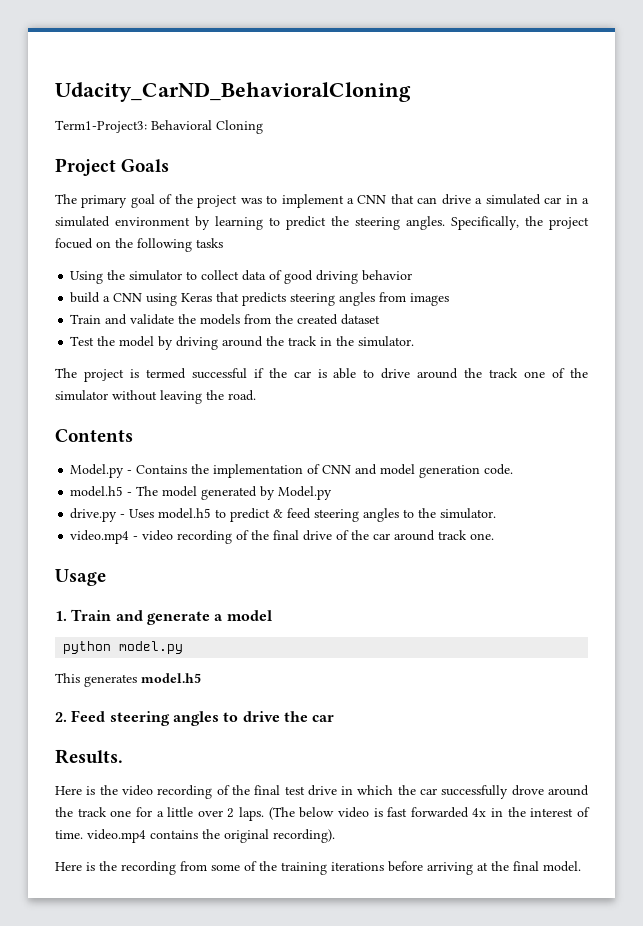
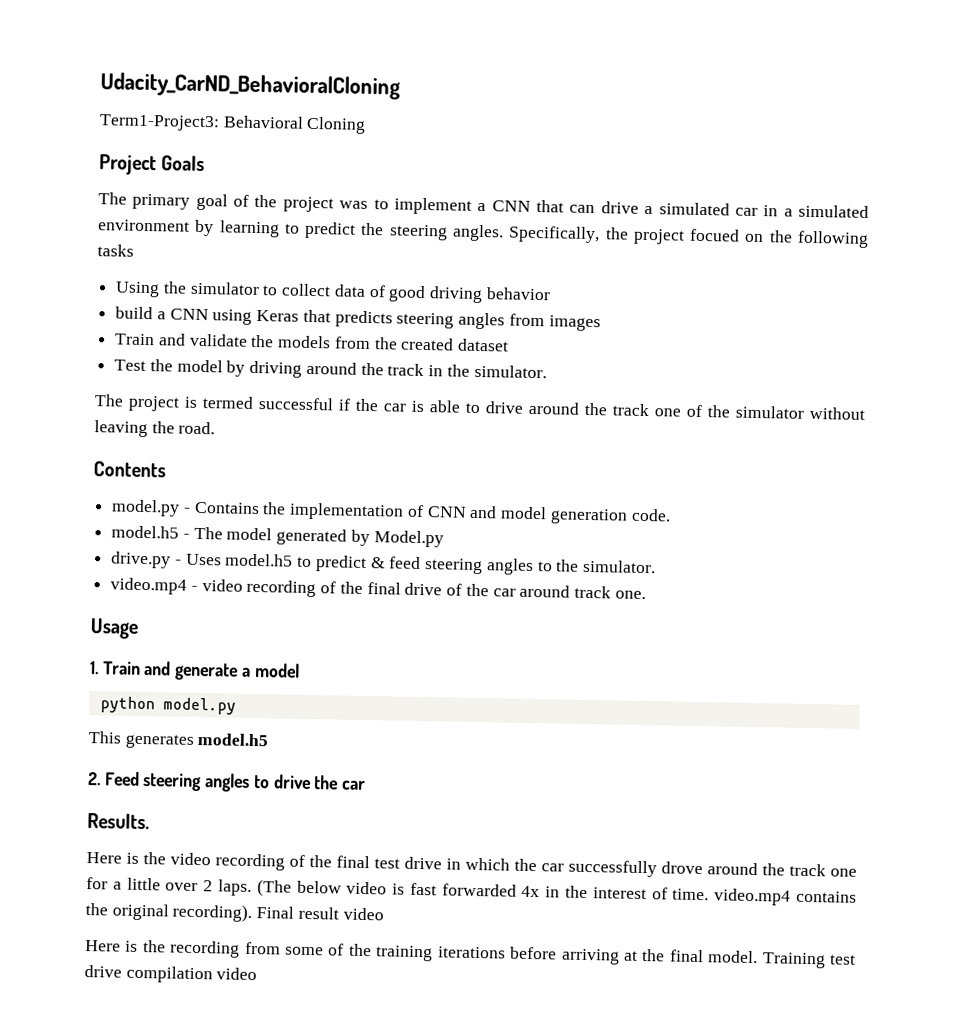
[70,464,125,478] Model.py -> [111,499,181,517] model.py
(335, 836) none -> [256,906,384,921] Final result video
(581, 866) none -> [761,952,856,969] [84,965,258,984] Training test drive compilation video

